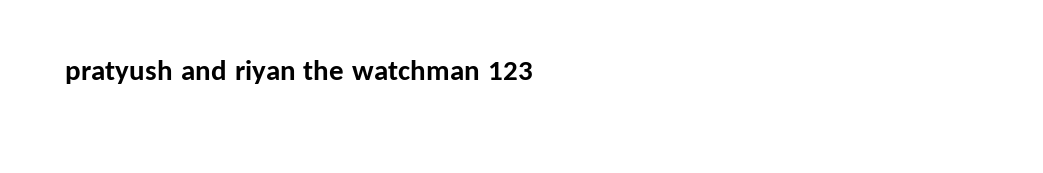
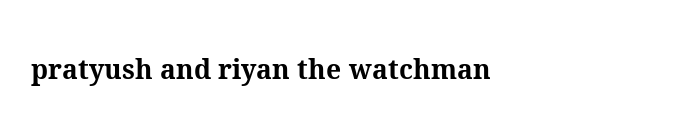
[488,62,534,80] 123 -> (491, 68) none

